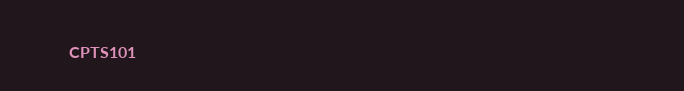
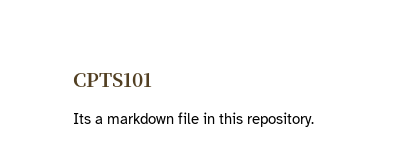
(136, 52) none -> [73,112,314,127] // Its a markdown file in this repository.

